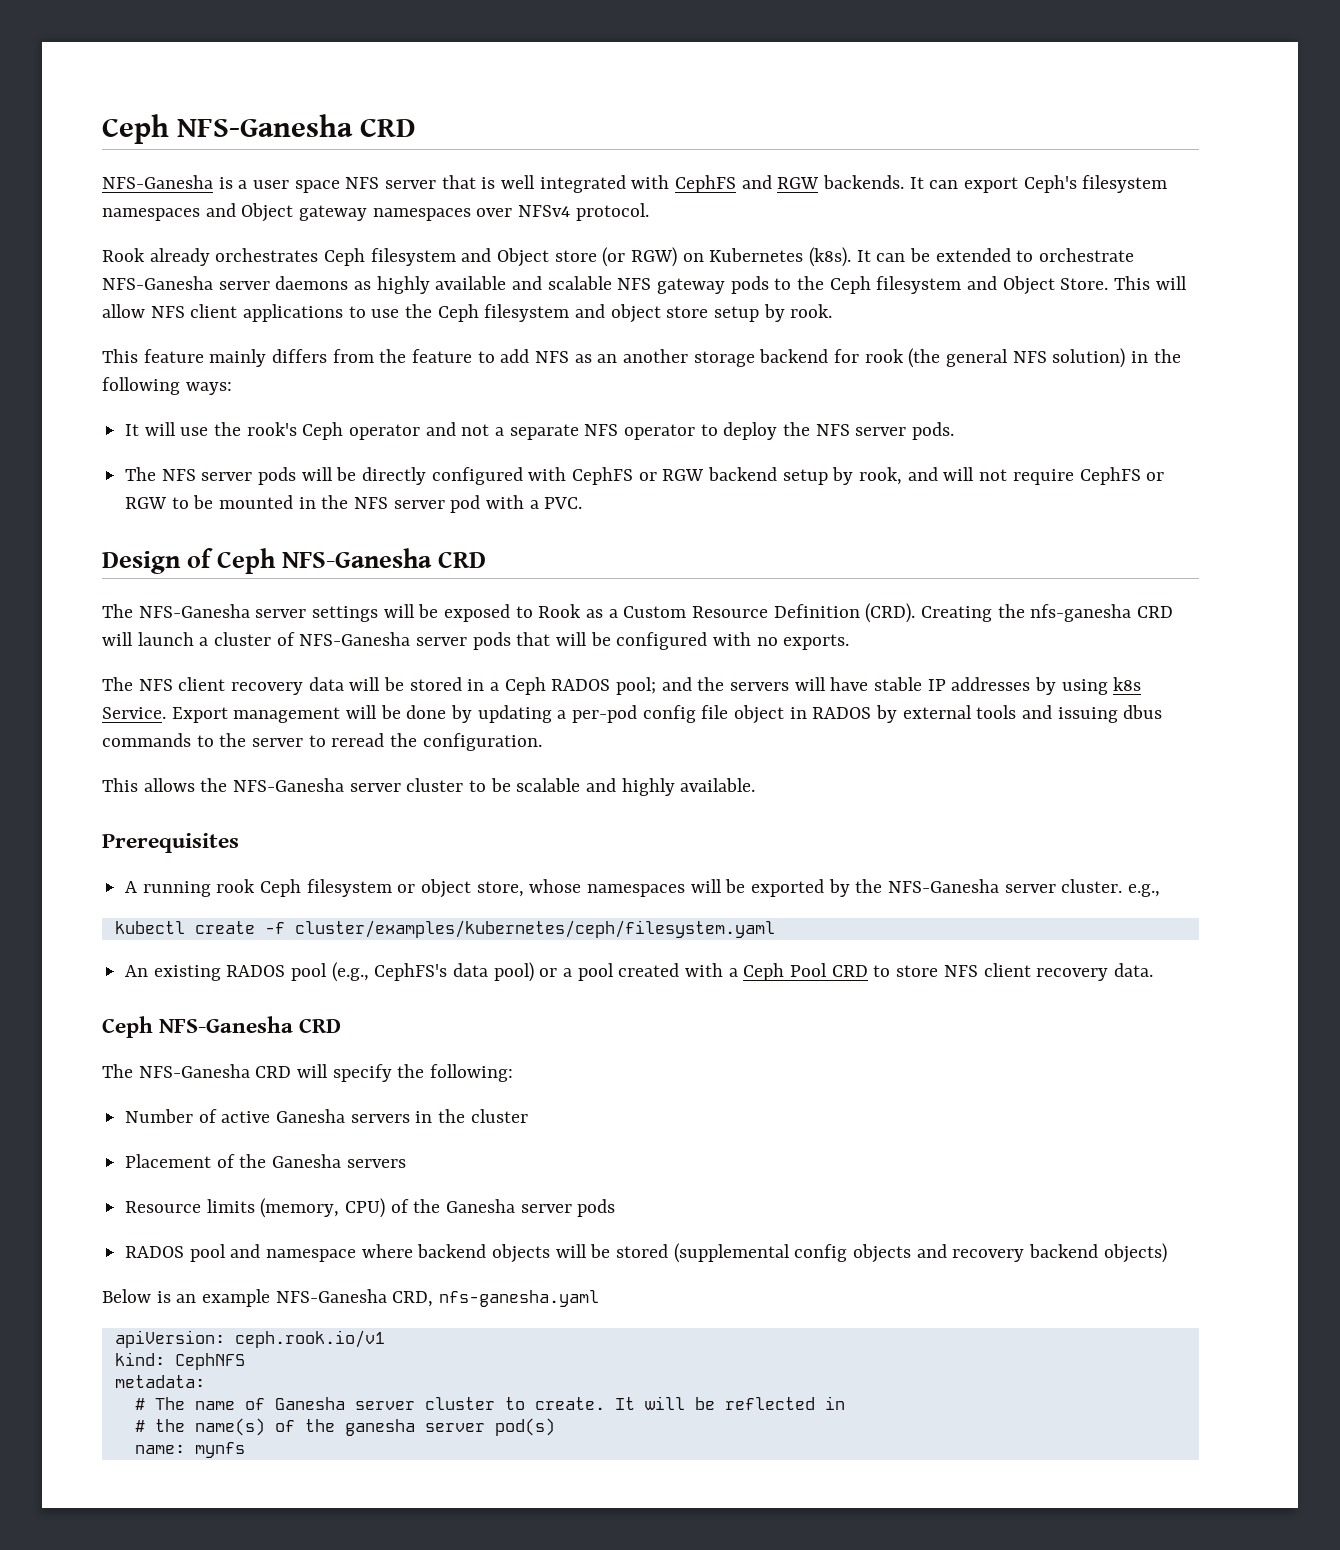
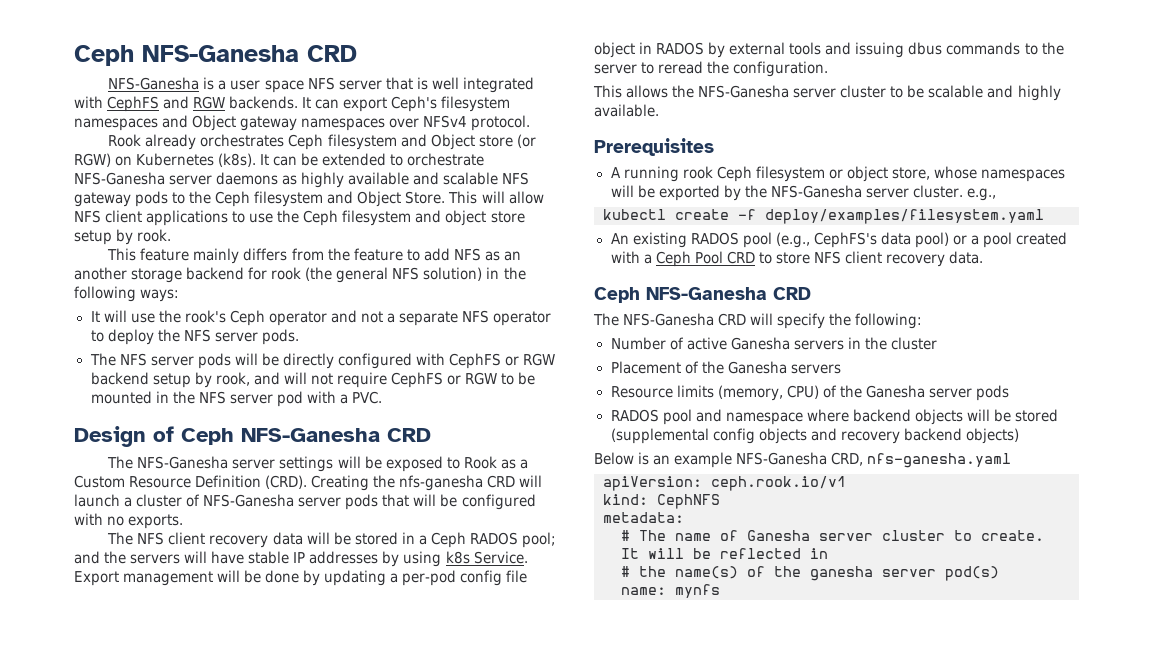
[294,920,775,938] cluster/examples/kubernetes/ceph/filesystem.yaml -> [765,209,1044,224] deploy/examples/filesystem.yaml

